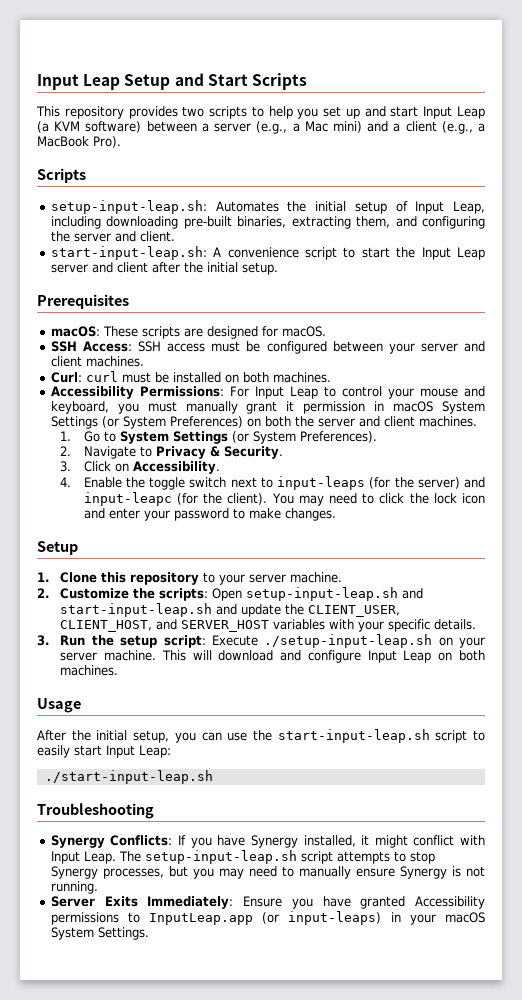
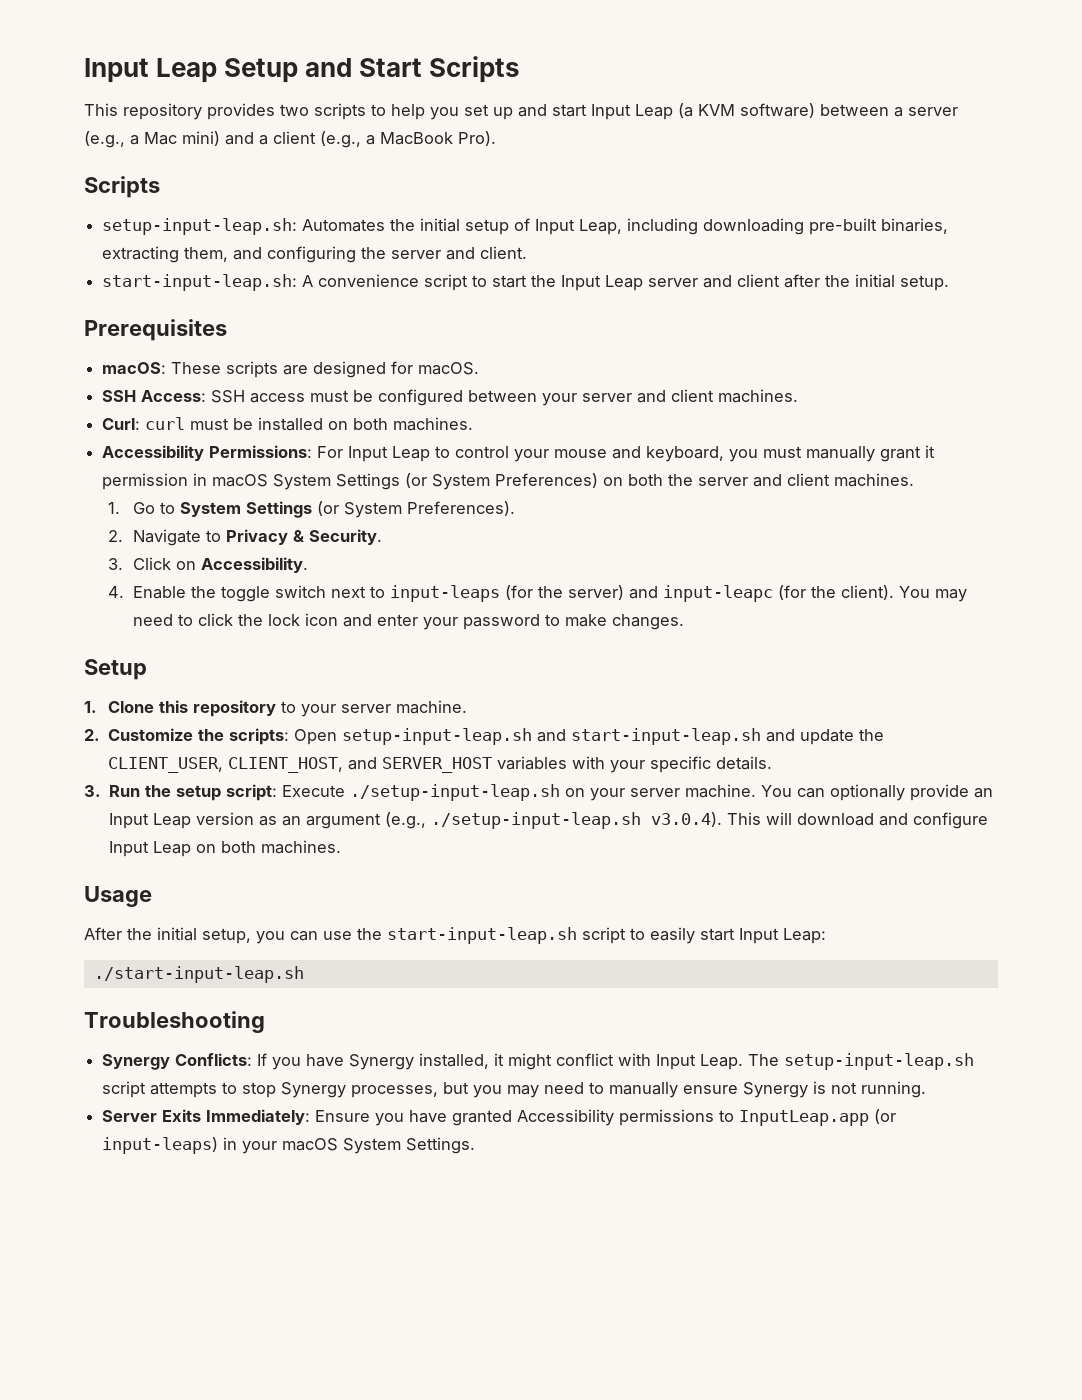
(157, 655) none -> [761,784,994,801] [109,812,723,829] You can optionally provide an Input Leap version as an argument (e.g., ./setup-input-leap.sh v3.0.4).

